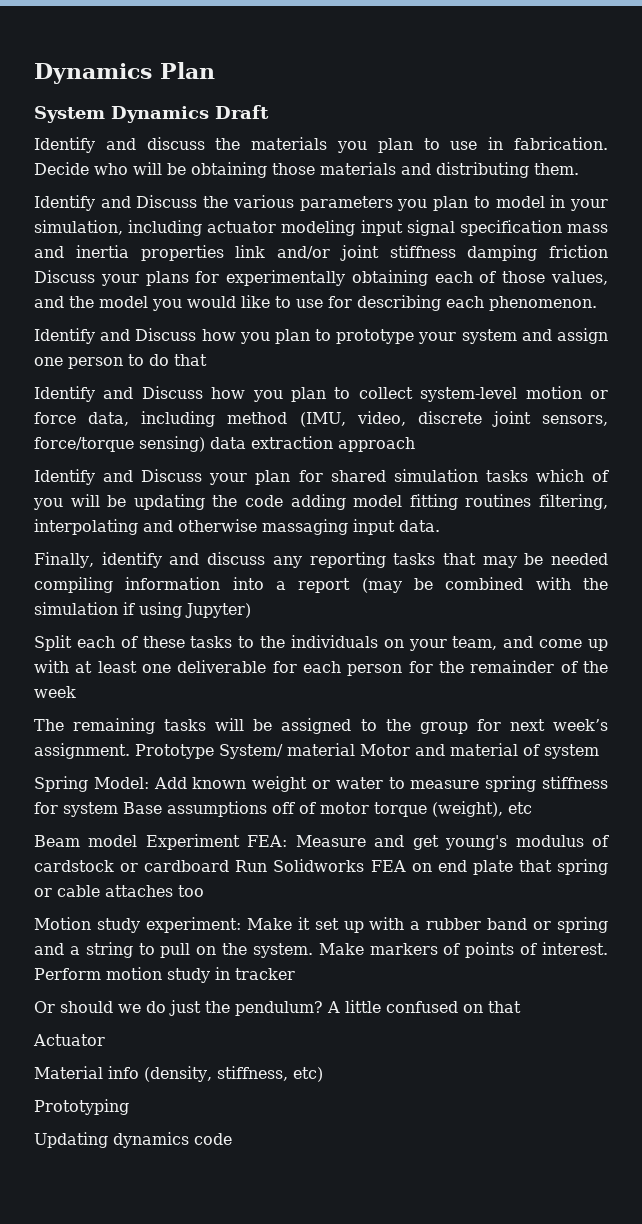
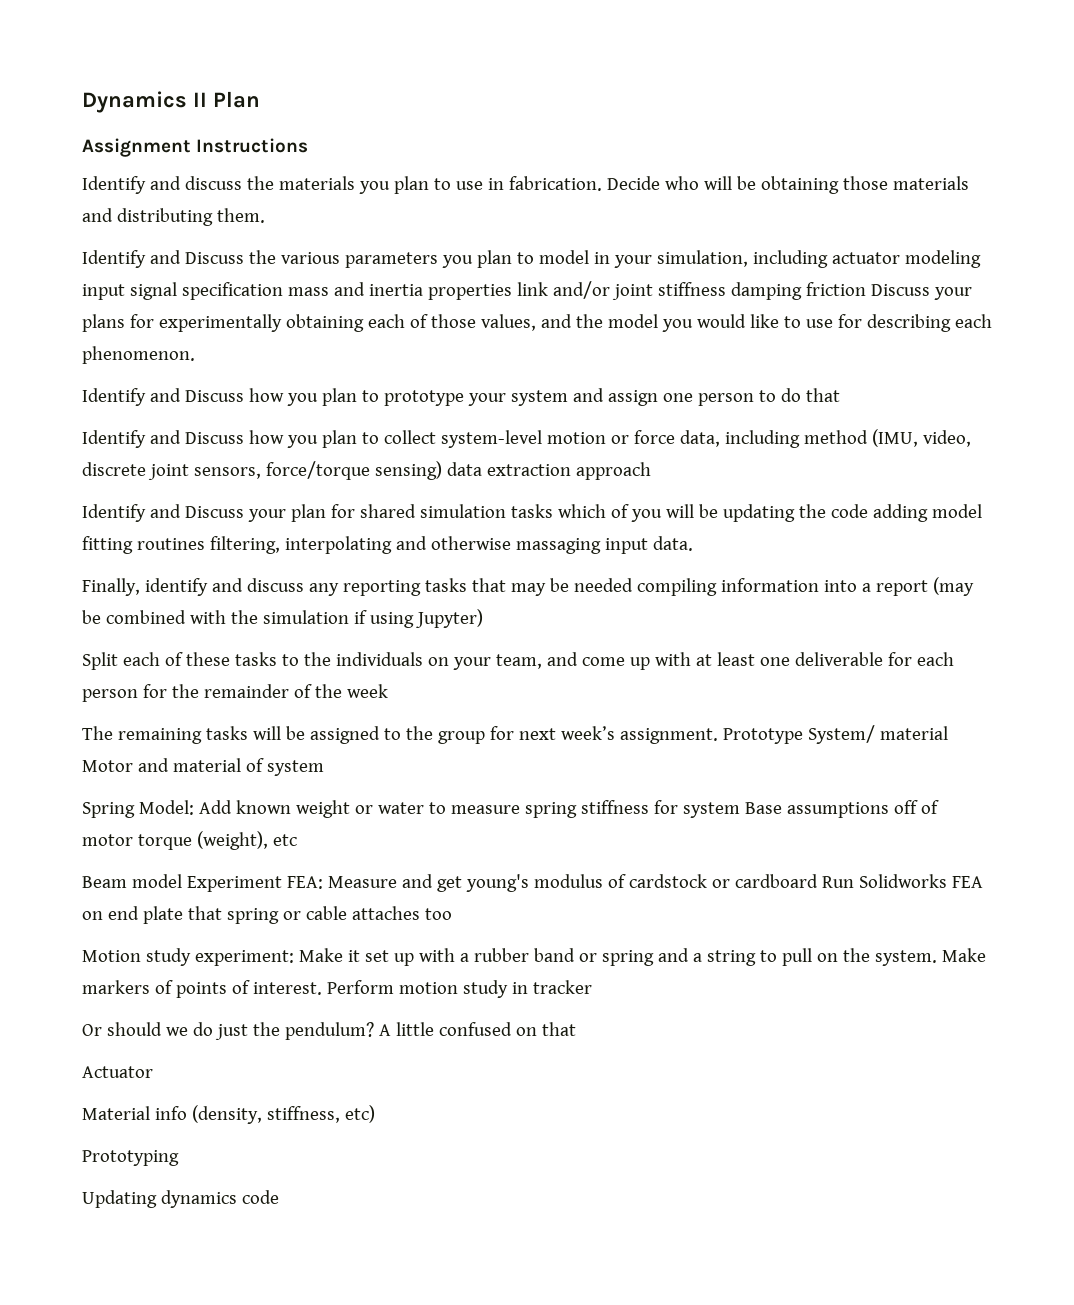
[34,63,152,84] Dynamics -> [82,91,207,113] Dynamics II
[34,105,269,123] System Dynamics Draft -> [82,138,309,157] Assignment Instructions

